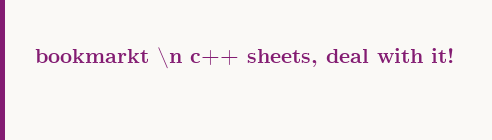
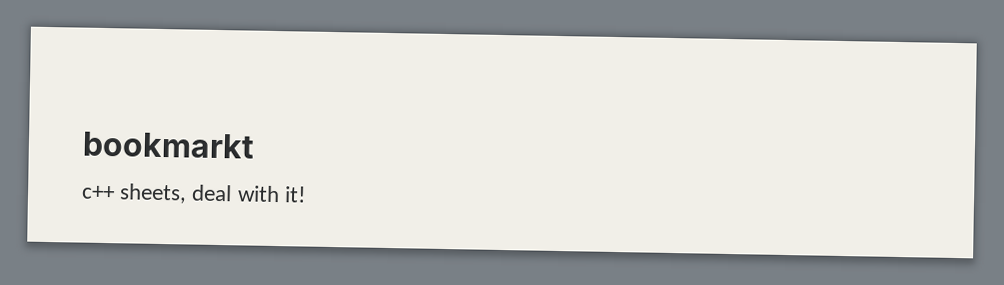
[157,47,182,69] \n -> (255, 145) //

